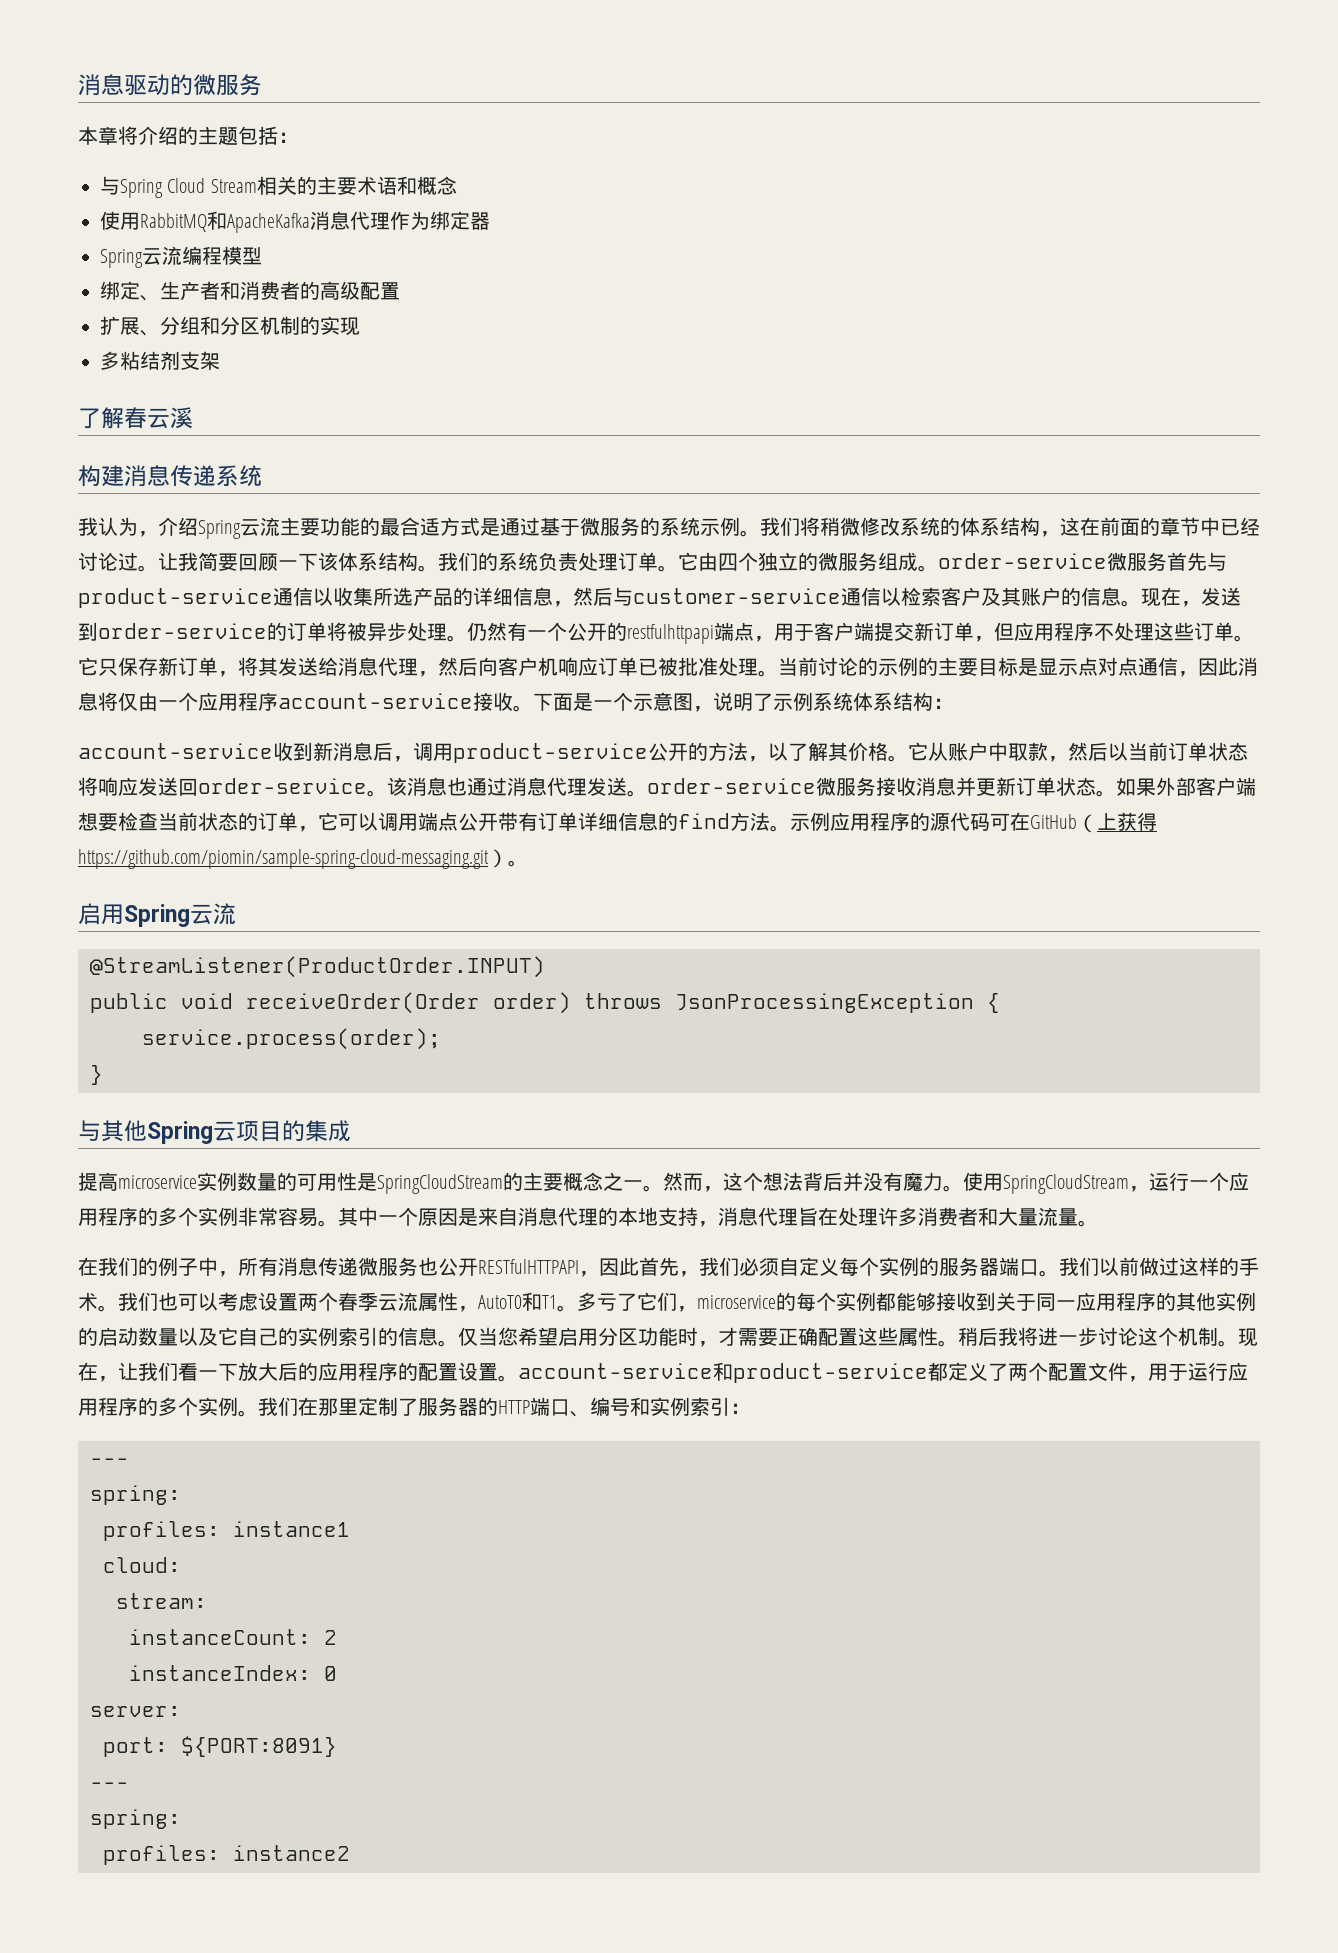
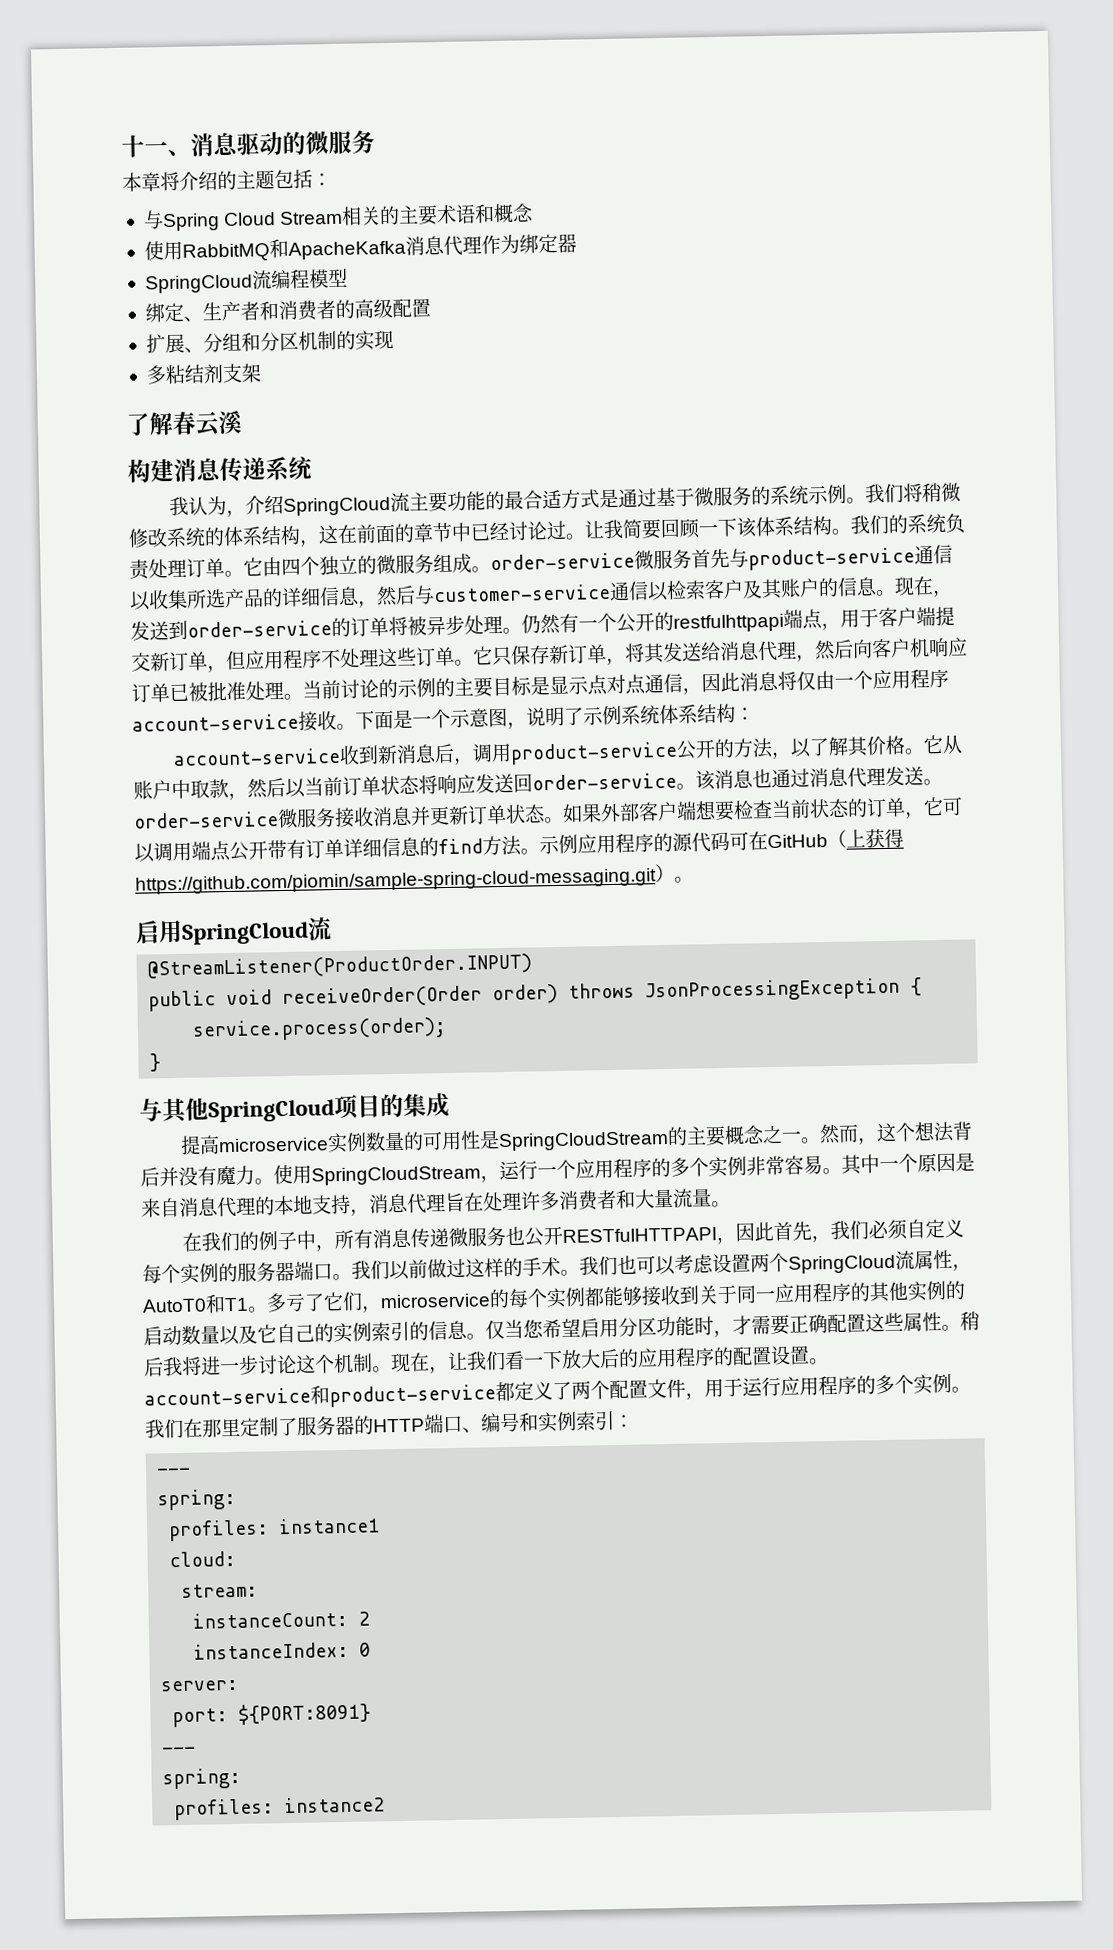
(78, 85) none -> [121,134,191,158] 十一、
[100,248,162,268] Spring云 -> [144,274,253,294] SpringCloud
[198,519,260,539] Spring云 -> [283,496,392,516] SpringCloud
[124,904,213,927] Spring云 -> [181,921,309,945] SpringCloud
[147,1121,236,1144] Spring云 -> [208,1099,335,1123] SpringCloud
[338,1292,398,1311] 春季云 -> [788,1254,896,1274] SpringCloud

